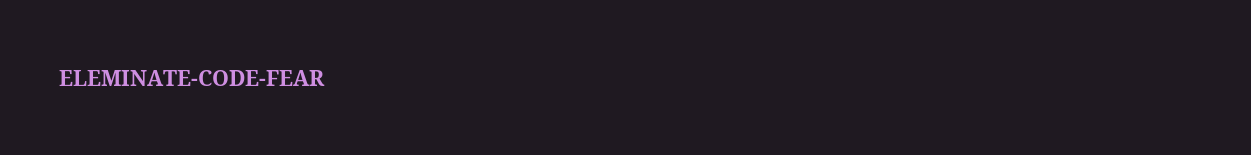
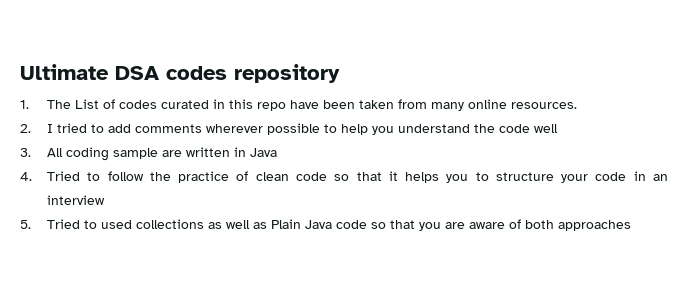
[59,70,325,86] ELEMINATE-CODE-FEAR -> [20,64,340,83] [20,99,578,111] [20,123,559,135] [20,147,278,161] [20,171,668,183] [47,195,106,205] [20,219,632,231] Ultimate DSA codes repository // 1. The List of codes curated in this repo have been taken from many online resources. // 2. I tried to add comments wherever possible to help you understand the code well // 3. All coding sample are written in Java // 4. Tried to follow the practice of clean code so that it helps you to structure your code in an interview // 5. Tried to used collections as well as Plain Java code so that you are aware of both approaches

